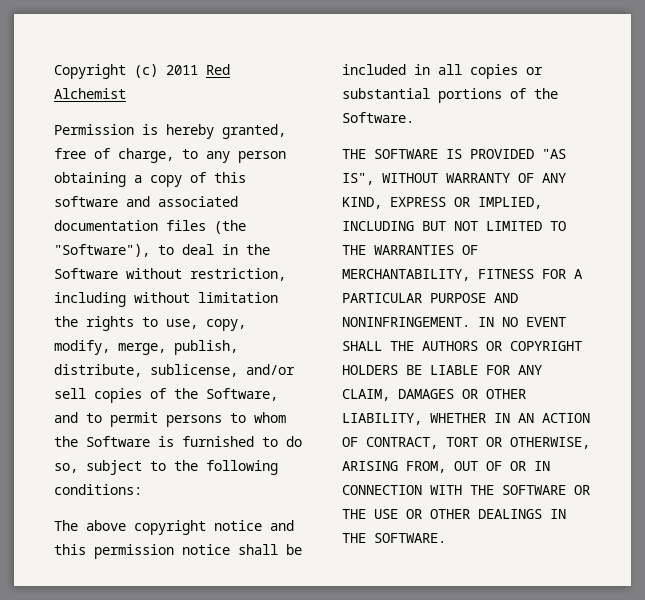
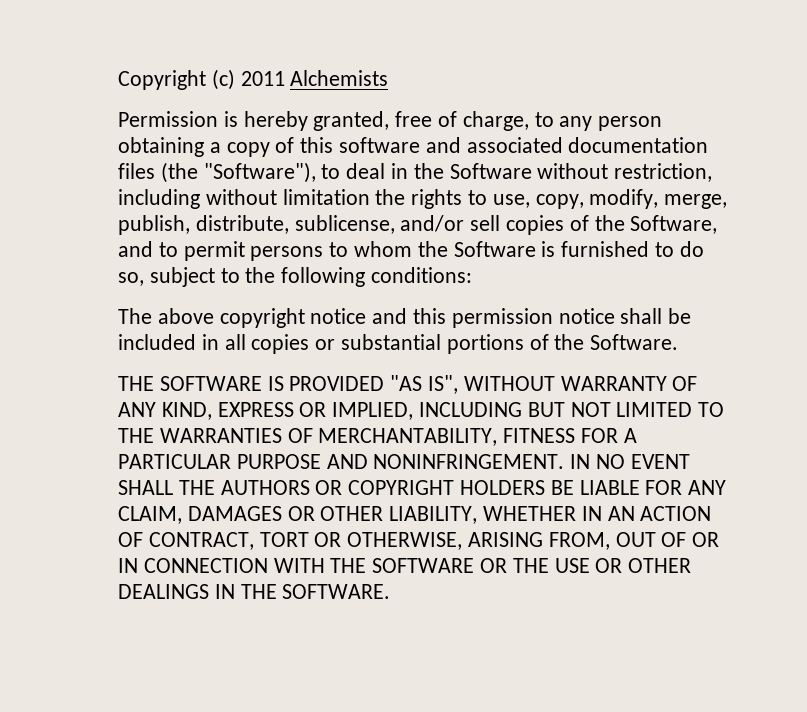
[206,64,230,75] [54,88,126,99] Red Alchemist -> [290,70,389,86] Alchemists

